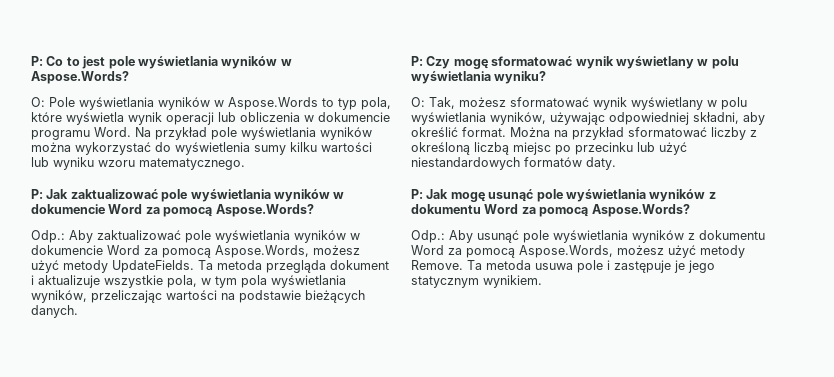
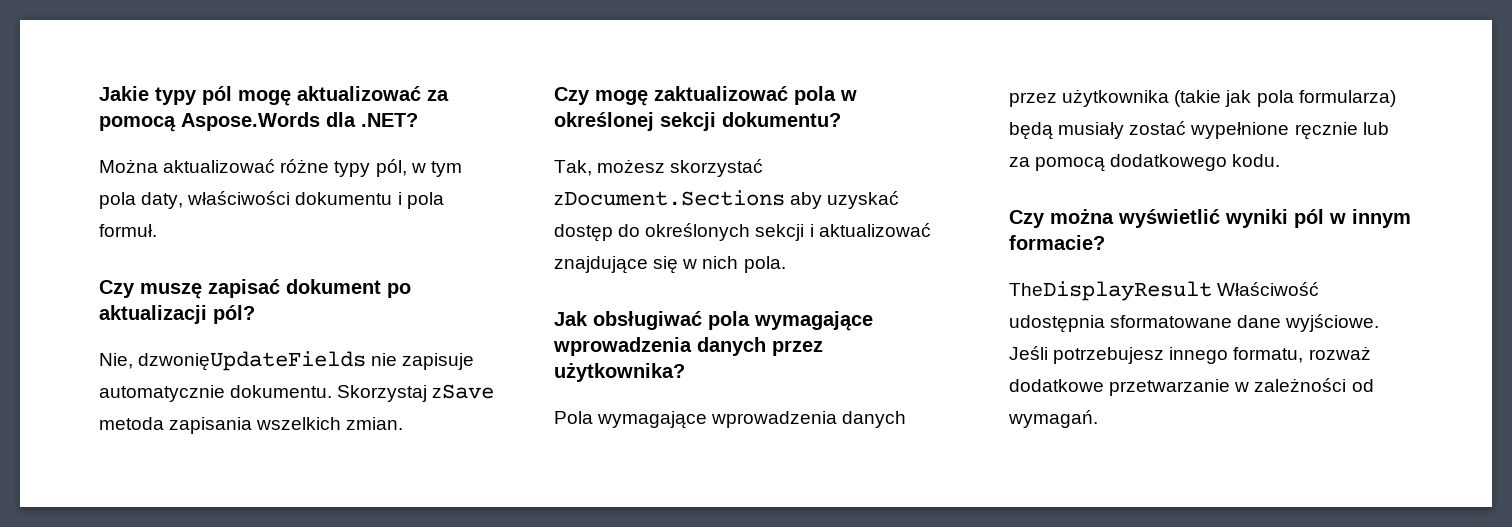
[31,56,292,69] [31,71,129,84] [31,97,391,110] [31,112,390,125] [31,127,372,140] [31,142,372,155] [31,157,245,170] [31,189,345,202] [31,204,314,217] [31,230,360,243] [31,245,360,258] [31,260,389,273] [31,275,346,288] [31,290,365,303] [31,305,78,318] [411,56,739,69] [411,71,547,84] [411,97,747,110] [411,112,765,125] [411,127,757,140] [411,142,687,155] [411,157,616,170] [411,189,716,202] [411,204,690,217] [411,230,765,243] [411,245,745,258] [411,260,715,273] [411,275,542,288] P: Co to jest pole wyświetlania wyników w Aspose.Words? // O: Pole wyświetlania wyników w Aspose.Words to typ pola, które wyświetla wynik operacji lub obliczenia w dokumencie programu Word. Na przykład pole wyświetlania wyników można wykorzystać do wyświetlenia sumy kilku wartości lub wyniku wzoru matematycznego. // P: Jak zaktualizować pole wyświetlania wyników w dokumencie Word za pomocą Aspose.Words? // Odp.: Aby zaktualizować pole wyświetlania wyników w dokumencie Word za pomocą Aspose.Words, możesz użyć metody UpdateFields. Ta metoda przegląda dokument i aktualizuje wszystkie pola, w tym pola wyświetlania wyników, przeliczając wartości na podstawie bieżących danych. // P: Czy mogę sformatować wynik wyświetlany w polu wyświetlania wyniku? // O: Tak, możesz sformatować wynik wyświetlany w polu wyświetlania wyników, używając odpowiedniej składni, aby określić format. Można na przykład sformatować liczby z określoną liczbą miejsc po przecinku lub użyć niestandardowych formatów daty. // P: Jak mogę usunąć pole wyświetlania wyników z dokumentu Word za pomocą Aspose.Words? // Odp.: Aby usunąć pole wyświetlania wyników z dokumentu Word za pomocą Aspose.Words, możesz użyć metody Remove. Ta metoda usuwa pole i zastępuje je jego statycznym wynikiem. -> [99,86,449,106] [99,112,418,132] [99,159,462,177] [99,191,444,209] [99,224,157,237] [99,279,411,299] [99,305,255,324] [99,351,475,371] [99,384,495,402] [99,417,404,434] [554,86,857,106] [554,112,841,131] [554,159,764,177] [554,190,900,209] [554,223,931,242] [554,256,786,274] [554,311,873,331] [553,337,823,356] [554,363,685,382] [554,411,907,429] [1009,89,1396,107] [1009,121,1389,140] [1009,154,1281,172] [1009,209,1411,228] [1009,235,1105,250] [1009,281,1320,301] [1009,314,1380,333] [1009,346,1371,364] [1009,378,1374,396] [1008,410,1098,428] Jakie typy pól mogę aktualizować za pomocą Aspose.Words dla .NET? // Można aktualizować różne typy pól, w tym pola daty, właściwości dokumentu i pola formuł. // Czy muszę zapisać dokument po aktualizacji pól? // Nie, dzwonięUpdateFields nie zapisuje automatycznie dokumentu. Skorzystaj zSave metoda zapisania wszelkich zmian. // Czy mogę zaktualizować pola w określonej sekcji dokumentu? // Tak, możesz skorzystać zDocument.Sections aby uzyskać dostęp do określonych sekcji i aktualizować znajdujące się w nich pola. // Jak obsługiwać pola wymagające wprowadzenia danych przez użytkownika? // Pola wymagające wprowadzenia danych przez użytkownika (takie jak pola formularza) będą musiały zostać wypełnione ręcznie lub za pomocą dodatkowego kodu. // Czy można wyświetlić wyniki pól w innym formacie? // TheDisplayResult Właściwość udostępnia sformatowane dane wyjściowe. Jeśli potrzebujesz innego formatu, rozważ dodatkowe przetwarzanie w zależności od wymagań.

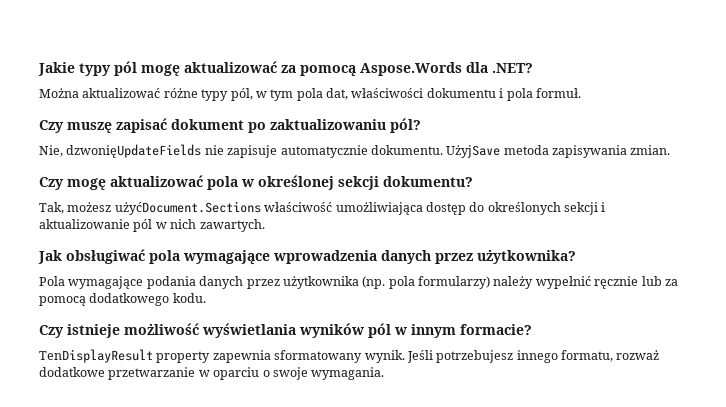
[141,192,184,209] daty, -> [326,88,348,100] dat,
[99,305,207,324] aktualizacji -> [270,119,386,130] zaktualizowaniu
[337,384,495,402] [99,417,342,434] Skorzystaj zSave metoda zapisania wszelkich -> [446,145,627,158] UżyjSave metoda zapisywania
[654,86,788,101] zaktualizować -> [110,175,203,187] aktualizować
[670,159,764,177] [554,190,900,209] skorzystać zDocument.Sections aby uzyskać -> [114,201,423,215] użyćDocument.Sections właściwość umożliwiająca
[818,223,931,237] [554,256,679,274] aktualizować znajdujące się -> [39,219,153,232] aktualizowanie pól
[743,256,786,273] pola. -> [199,219,265,232] zawartych.
[711,411,838,428] wprowadzenia -> [146,276,196,289] podania
[1174,90,1396,107] [1009,121,1290,140] (takie jak pola formularza) będą musiały zostać wypełnione -> [362,276,591,289] (np. pola formularzy) należy wypełnić
[1050,209,1288,228] można wyświetlić wyniki -> [67,323,364,338] istnieje możliwość wyświetlania wyników
[1009,281,1320,301] [1009,314,1380,333] TheDisplayResult Właściwość udostępnia sformatowane dane wyjściowe. -> [39,349,405,363] TenDisplayResult property zapewnia sformatowany wynik.
[1254,378,1374,392] [1008,410,1098,428] zależności od wymagań. -> [213,367,385,380] oparciu o swoje wymagania.

